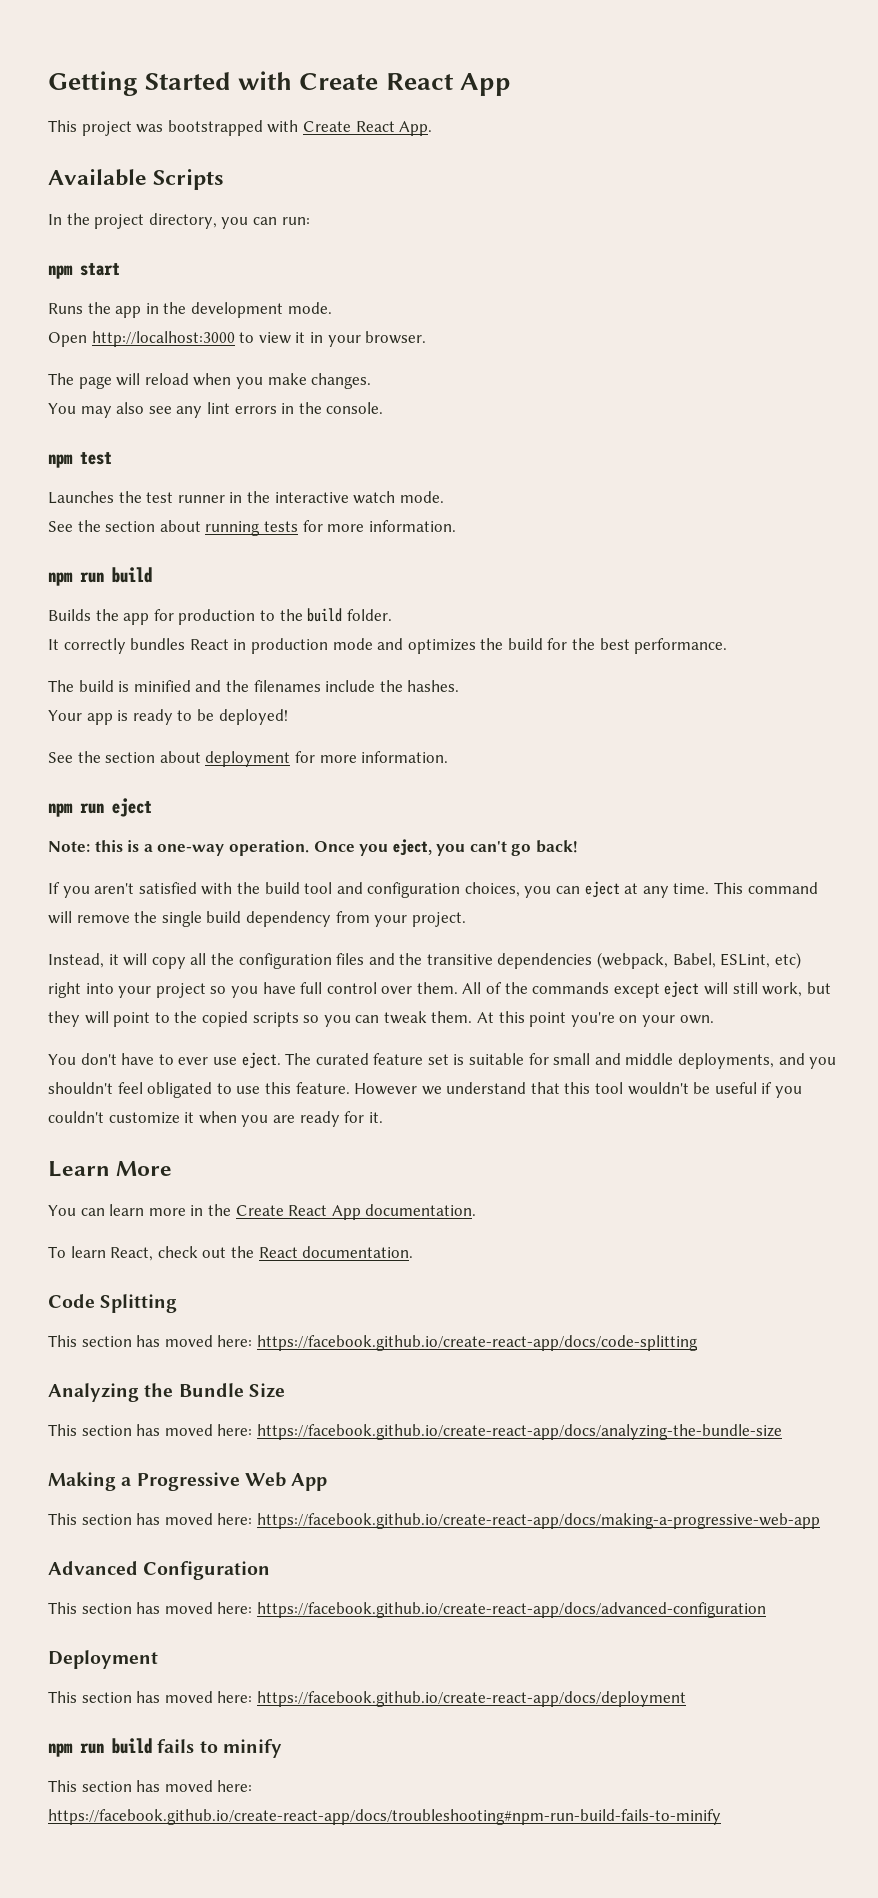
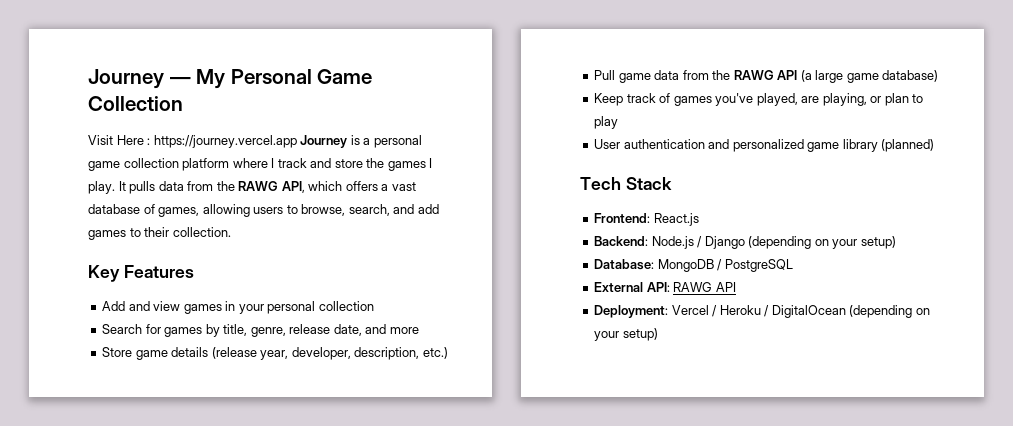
[48,71,511,96] [48,120,433,136] [48,169,225,190] [48,213,310,229] [48,263,120,279] [48,302,332,318] [48,331,427,347] [48,373,372,389] [48,402,384,418] [48,452,112,468] [48,491,444,504] [48,520,456,536] [48,567,152,586] [48,608,392,625] [48,638,728,654] [48,680,460,692] [48,709,288,725] [48,751,449,767] [48,798,152,817] [48,839,579,856] [48,881,818,898] [48,911,466,927] [48,952,801,969] [48,981,831,998] [48,1011,714,1027] [48,1052,837,1069] [48,1082,803,1098] [48,1111,383,1127] [48,1161,173,1177] [48,1204,477,1220] [48,1246,414,1261] [48,1294,178,1313] [48,1335,698,1351] [48,1383,285,1402] [48,1424,782,1440] [48,1472,328,1491] [48,1513,820,1529] [48,1561,271,1580] [48,1602,766,1618] [48,1650,158,1669] [48,1691,686,1707] [48,1738,282,1758] [48,1780,253,1792] [48,1809,721,1825] Getting Started with Create React App // This project was bootstrapped with Create React App. // Available Scripts // In the project directory, you can run: // npm start // Runs the app in the development mode. // Open http://localhost:3000 to view it in your browser. // The page will reload when you make changes. // You may also see any lint errors in the console. // npm test // Launches the test runner in the interactive watch mode. // See the section about running tests for more information. // npm run build // Builds the app for production to the build folder. // It correctly bundles React in production mode and optimizes the build for the best performance. // The build is minified and the filenames include the hashes. // Your app is ready to be deployed! // See the section about deployment for more information. // npm run eject // Note: this is a one-way operation. Once you eject, you can't go back! // If you aren't satisfied with the build tool and configuration choices, you can eject at any time. This command will remove the single build dependency from your project. // Instead, it will copy all the configuration files and the transitive dependencies (webpack, Babel, ESLint, etc) right into your project so you have full control over them. All of the commands except eject will still work, but they will point to the copied scripts so you can tweak them. At this point you're on your own. // You don't have to ever use eject. The curated feature set is suitable for small and middle deployments, and you shouldn't feel obligated to use this feature. However we understand that this tool wouldn't be useful if you couldn't customize it when you are ready for it. // Learn More // You can learn more in the Create React App documentation. // To learn React, check out the React documentation. // Code Splitting // This section has moved here: https://facebook.github.io/create-react-app/docs/code-splitting // Analyzing the Bundle Size // This section has moved here: https://facebook.github.io/create-react-app/docs/analyzing-the-bundle-size // Making a Progressive Web App // This section has moved here: https://facebook.github.io/create-react-app/docs/making-a-progressive-web-app // Advanced Configuration // This section has moved here: https://facebook.github.io/create-react-app/docs/advanced-configuration // Deployment // This section has moved here: https://facebook.github.io/create-react-app/docs/deployment // npm run build fails to minify // This section has moved here: https://facebook.github.io/create-react-app/docs/troubleshooting#npm-run-build-fails-to-minify -> [88,69,373,89] [88,96,183,111] [88,135,422,148] [88,158,433,171] [88,181,416,194] [88,204,439,217] [88,227,231,240] [88,265,194,282] [102,301,374,314] [102,324,419,337] [102,347,448,360] [594,70,939,83] [594,93,924,106] [594,116,619,129] [594,139,935,152] [580,177,672,190] [594,213,699,226] [594,236,896,249] [594,259,793,272] [594,282,736,292] [594,305,930,318] [594,328,658,341] Journey — My Personal Game Collection // Visit Here : https://journey.vercel.app Journey is a personal game collection platform where I track and store the games I play. It pulls data from the RAWG API, which offers a vast database of games, allowing users to browse, search, and add games to their collection. // Key Features // Add and view games in your personal collection // Search for games by title, genre, release date, and more // Store game details (release year, developer, description, etc.) // Pull game data from the RAWG API (a large game database) // Keep track of games you've played, are playing, or plan to play // User authentication and personalized game library (planned) // Tech Stack // Frontend: React.js // Backend: Node.js / Django (depending on your setup) // Database: MongoDB / PostgreSQL // External API: RAWG API // Deployment: Vercel / Heroku / DigitalOcean (depending on your setup)

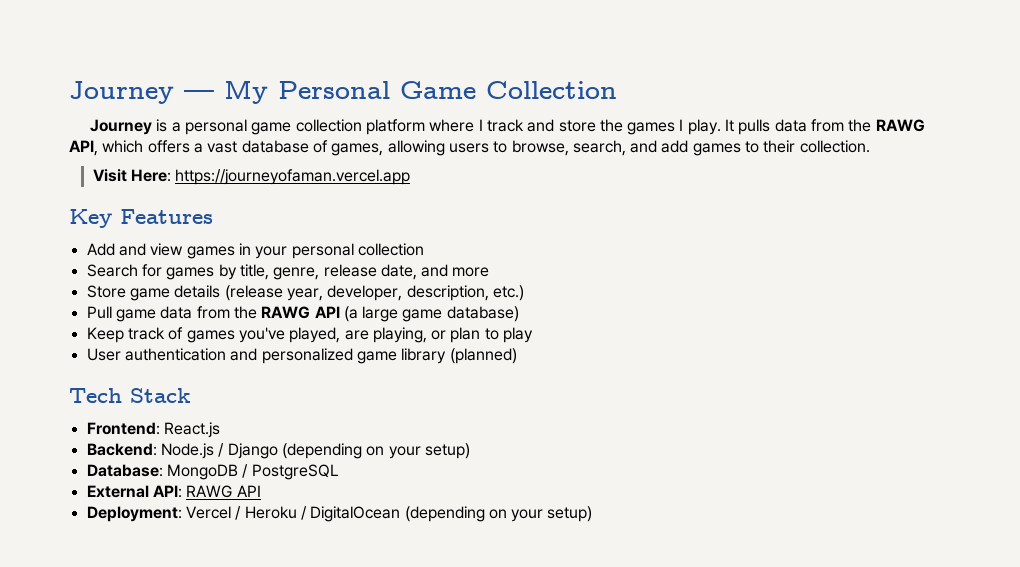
[88,135,297,148] Visit Here : https://journey.vercel.app -> (617, 90) none
(231, 232) none -> [92,169,411,185] // Visit Here: https://journeyofaman.vercel.app

